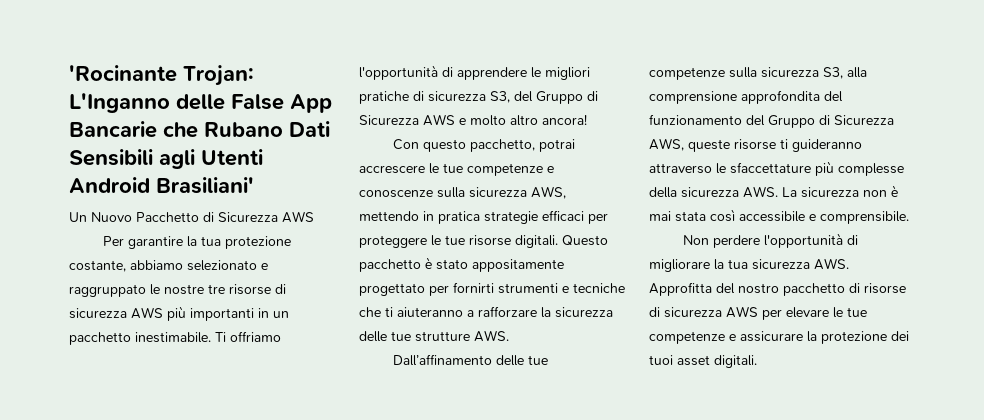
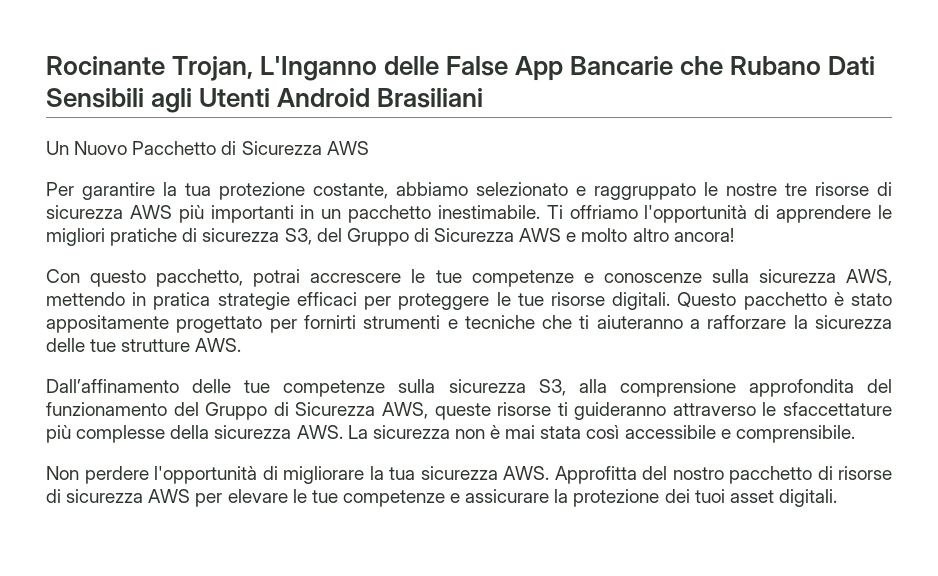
[69,65,254,86] 'Rocinante Trojan: -> [46,56,254,81] Rocinante Trojan,
[156,177,254,194] Brasiliani' -> [377,88,484,108] Brasiliani

